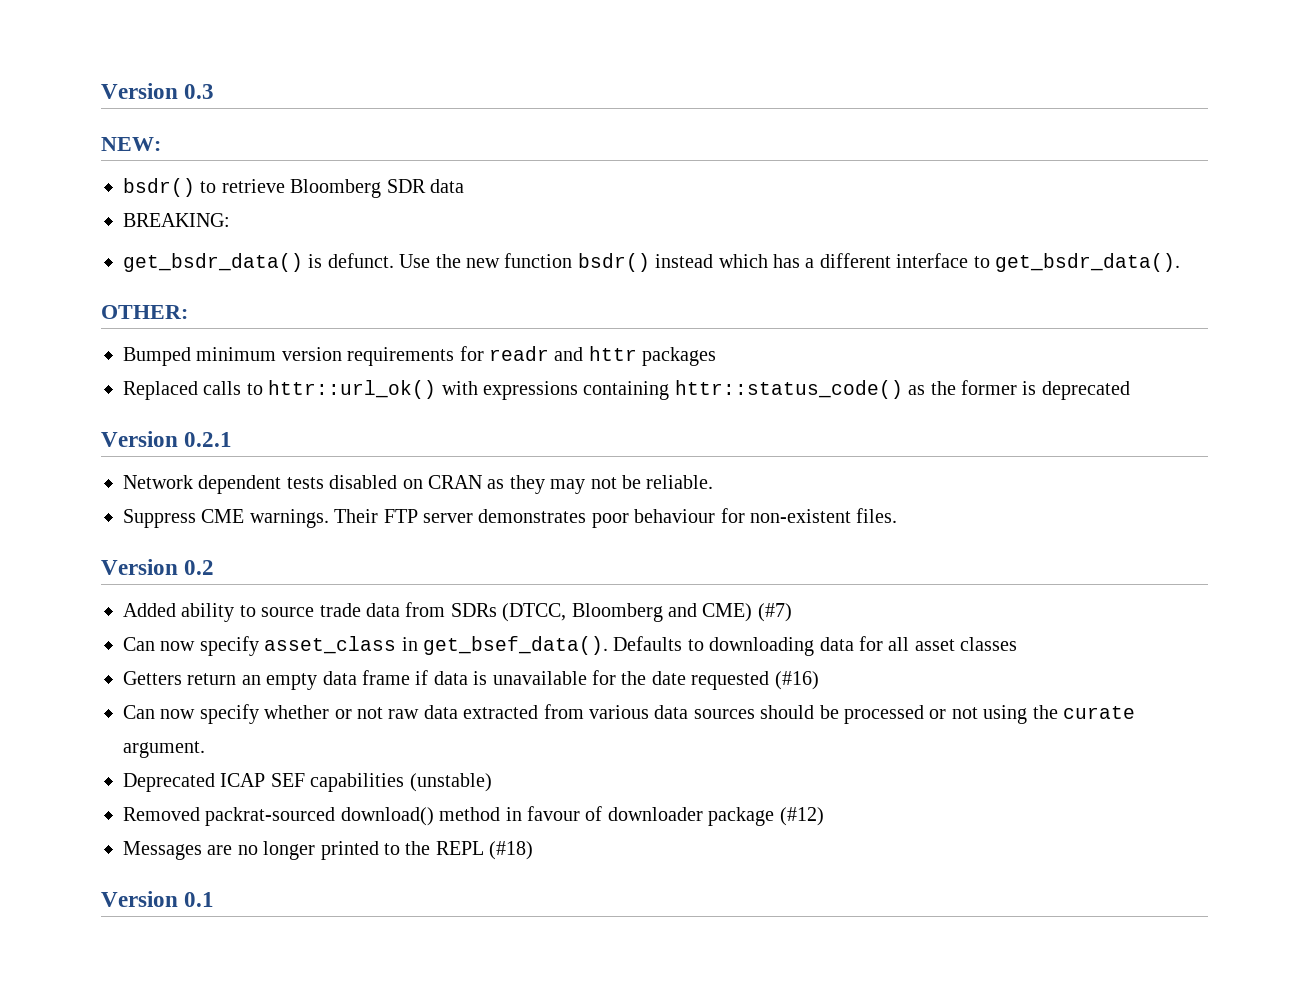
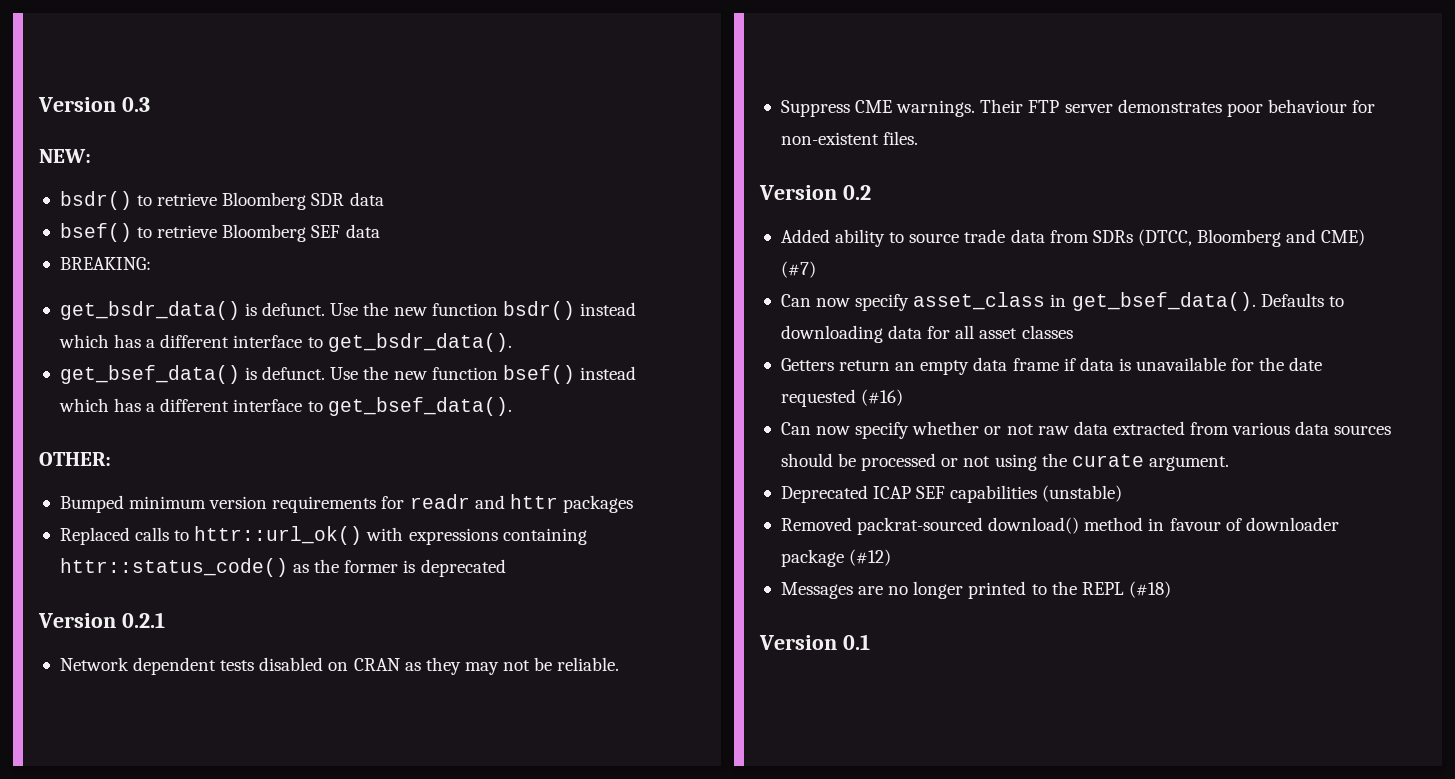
(464, 186) none -> [59,223,380,242] // bsef() to retrieve Bloomberg SEF data
(1180, 262) none -> [59,365,636,384] [58,397,512,416] // get_bsef_data() is defunct. Use the new function bsef() instead which has a different interface to get_bsef_data().

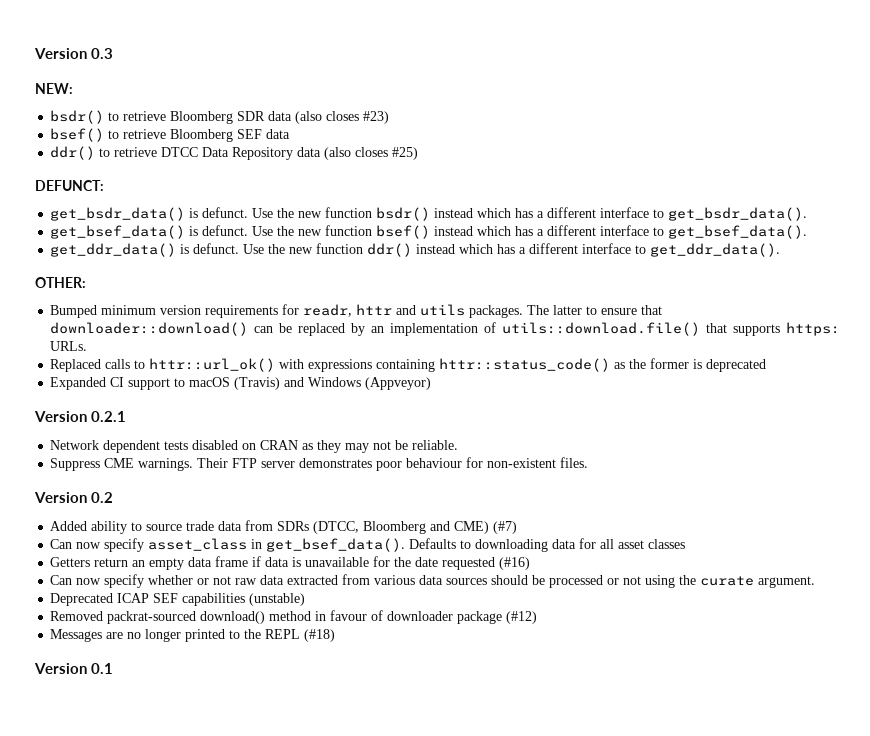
(384, 199) none -> [295,111,390,124] (also closes #23)
[59,257,151,270] BREAKING: -> [50,146,419,160] [35,180,104,191] ddr() to retrieve DTCC Data Repository data (also closes #25) // DEFUNCT:
(512, 406) none -> [50,243,781,257] // get_ddr_data() is defunct. Use the new function ddr() instead which has a different interface to get_ddr_data().
[409,494,633,513] readr and httr packages -> [303,304,663,318] [50,322,840,336] [50,341,88,351] readr, httr and utils packages. The latter to ensure that downloader::download() can be replaced by an implementation of utils::download.file() that supports https: URLs.
(506, 568) none -> [50,377,432,390] // Expanded CI support to macOS (Travis) and Windows (Appveyor)

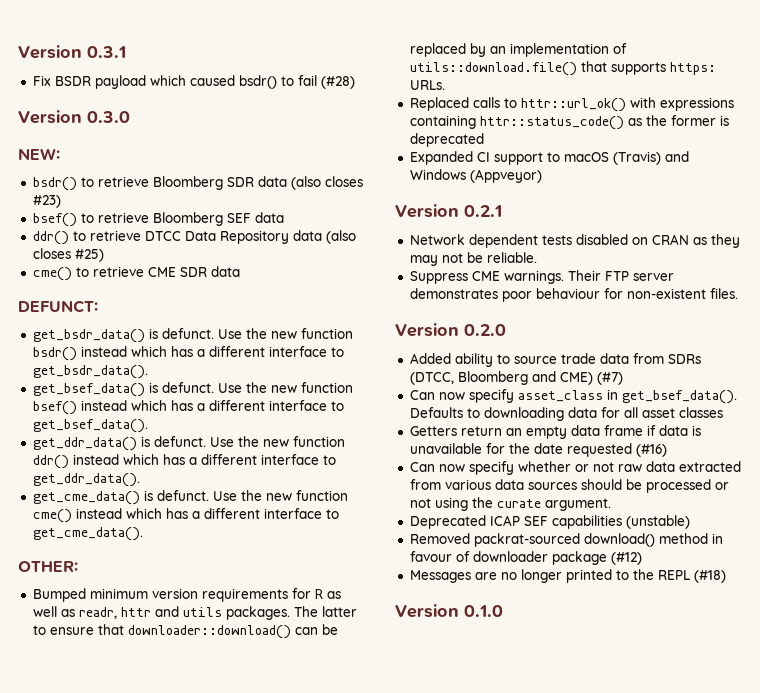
[34,48,113,59] Version 0.3 -> [18,45,126,59] [32,75,355,89] [18,110,130,124] Version 0.3.1 // Fix BSDR payload which caused bsdr() to fail (#28) // Version 0.3.0
(419, 153) none -> [32,266,240,281] // cme() to retrieve CME SDR data
(781, 250) none -> [32,490,348,505] [32,508,339,523] [32,527,143,541] // get_cme_data() is defunct. Use the new function cme() instead which has a different interface to get_cme_data().
(300, 309) none -> [314,589,341,599] [32,606,75,617] R as well as
[91,492,113,503] 0.2 -> [464,324,506,336] 0.2.0
[91,663,113,674] 0.1 -> [464,605,503,617] 0.1.0

